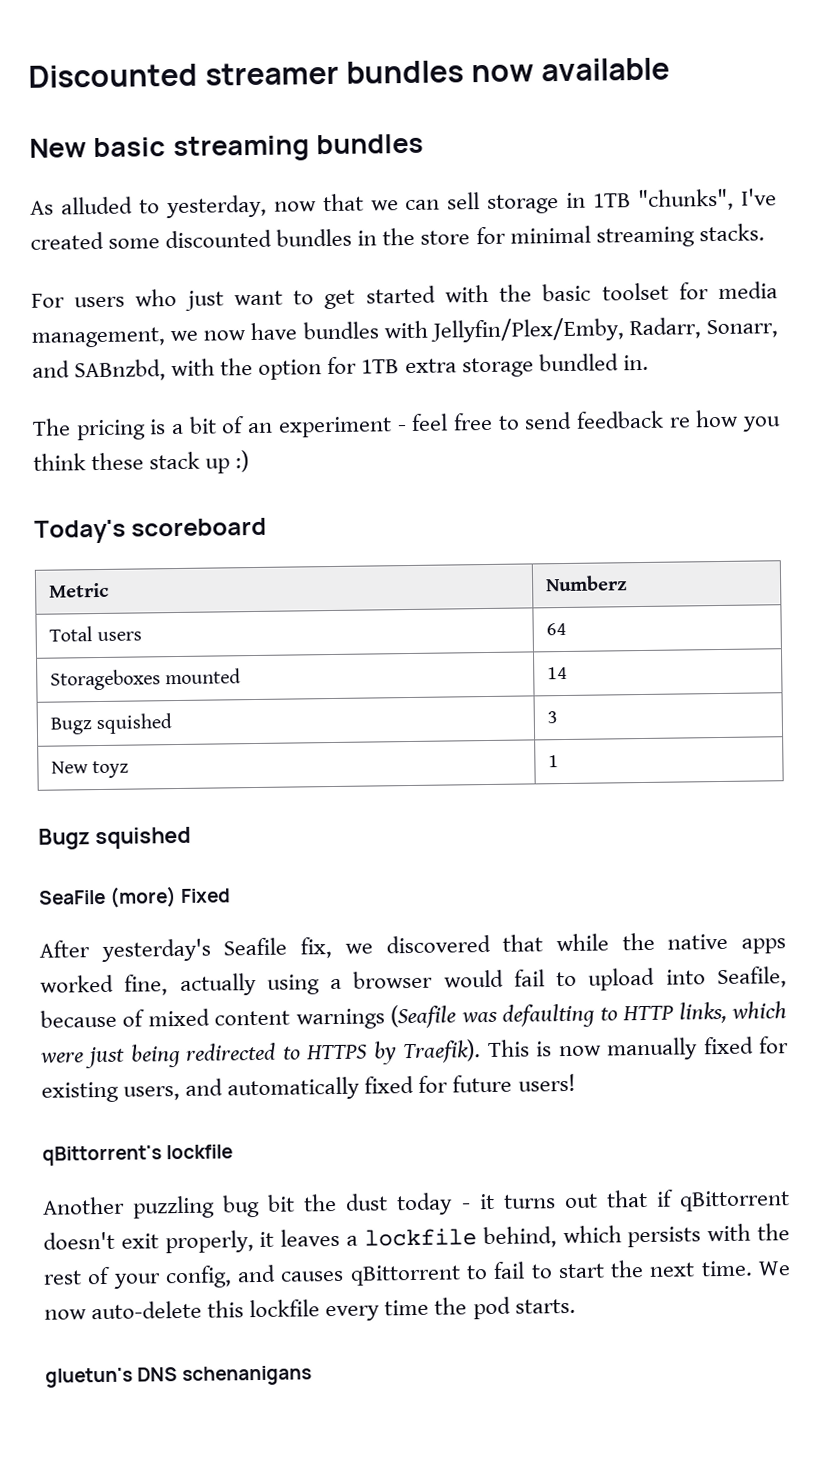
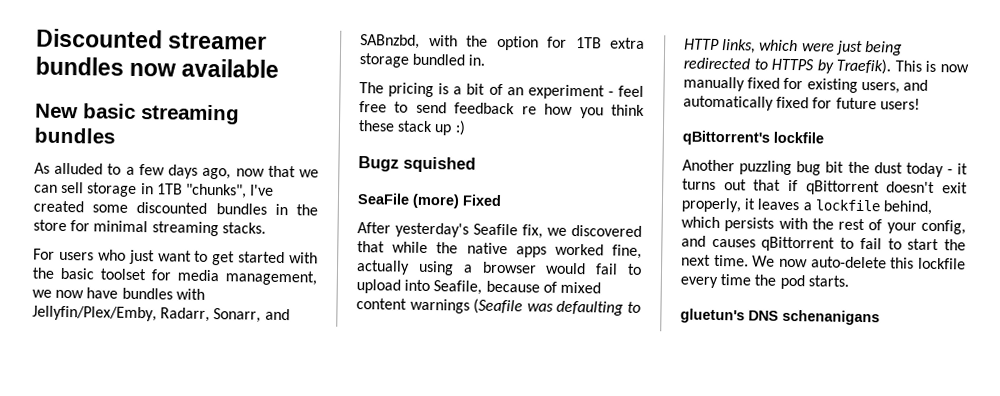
[165,194,267,219] yesterday, -> [125,164,232,180] a few days ago,
[34,517,268,544] [48,582,109,598] [544,575,628,592] [48,626,143,642] [545,622,567,636] [49,668,242,691] [546,666,568,680] [49,713,173,735] [546,711,558,724] [50,760,130,779] [547,755,559,768] // Today's scoreboard // Metric | Numberz // Total users | 64 // Storageboxes mounted | 14 // Bugz squished | 3 // New toyz | 1 -> (466, 128) none

